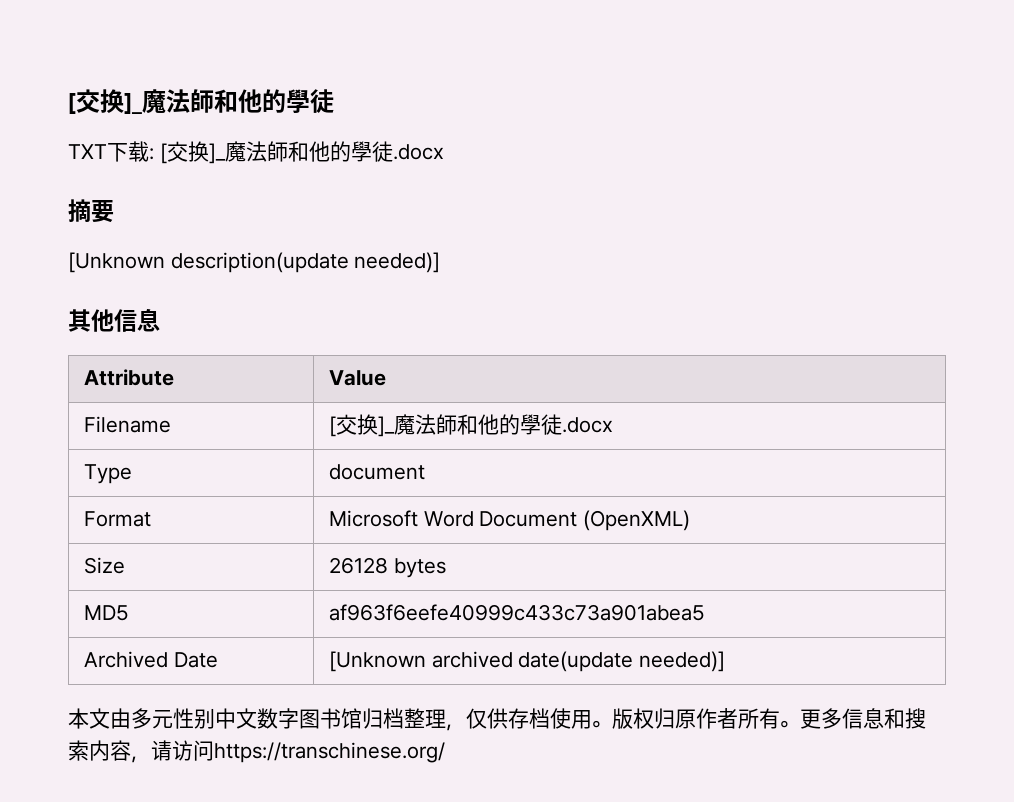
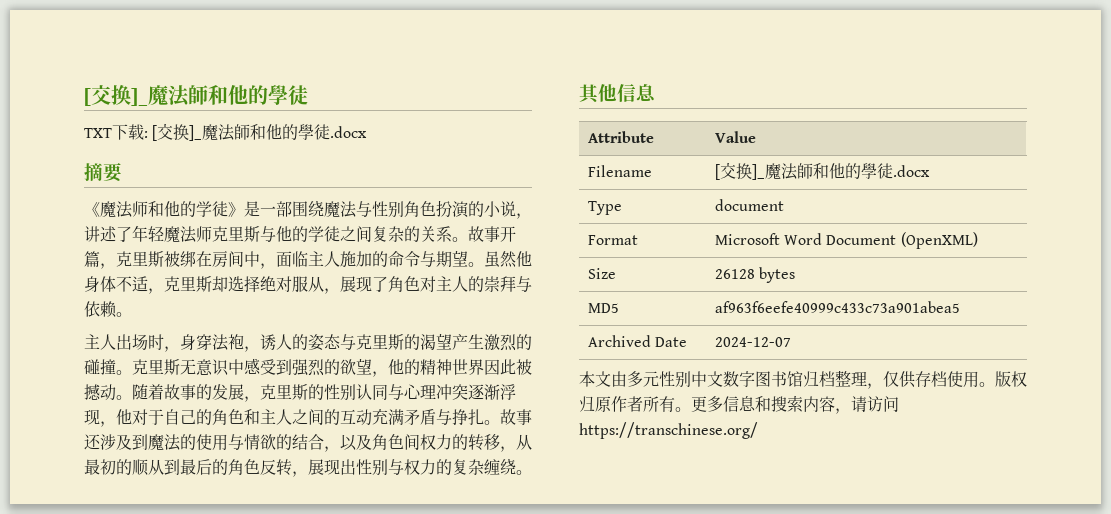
[68,252,441,273] [Unknown description(update needed)] -> [84,200,532,219] [84,225,516,243] [84,250,532,269] [84,276,532,294] [84,301,132,318] [84,333,532,352] [84,358,532,377] [84,384,516,402] [84,409,532,427] [84,434,532,452] [84,458,532,477] 《魔法师和他的学徒》是一部围绕魔法与性别角色扮演的小说，讲述了年轻魔法师克里斯与他的学徒之间复杂的关系。故事开篇，克里斯被绑在房间中，面临主人施加的命令与期望。虽然他身体不适，克里斯却选择绝对服从，展现了角色对主人的崇拜与依赖。 // 主人出场时，身穿法袍，诱人的姿态与克里斯的渴望产生激烈的碰撞。克里斯无意识中感受到强烈的欲望，他的精神世界因此被撼动。随着故事的发展，克里斯的性别认同与心理冲突逐渐浮现，他对于自己的角色和主人之间的互动充满矛盾与挣扎。故事还涉及到魔法的使用与情欲的结合，以及角色间权力的转移，从最初的顺从到最后的角色反转，展现出性别与权力的复杂缠绕。
[328,651,725,672] [Unknown archived date(update needed)] -> [714,337,791,347] 2024-12-07

